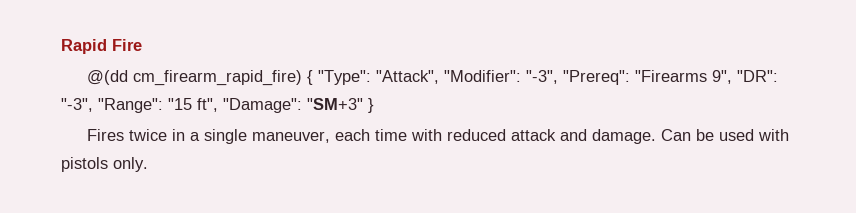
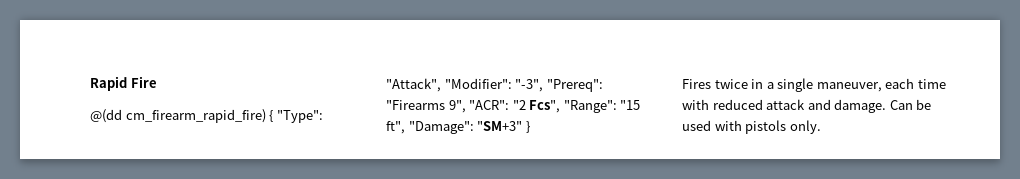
[737,70,779,82] [61,98,93,112] "DR": "-3", -> [469,100,561,113] "ACR": "2 Fcs",

